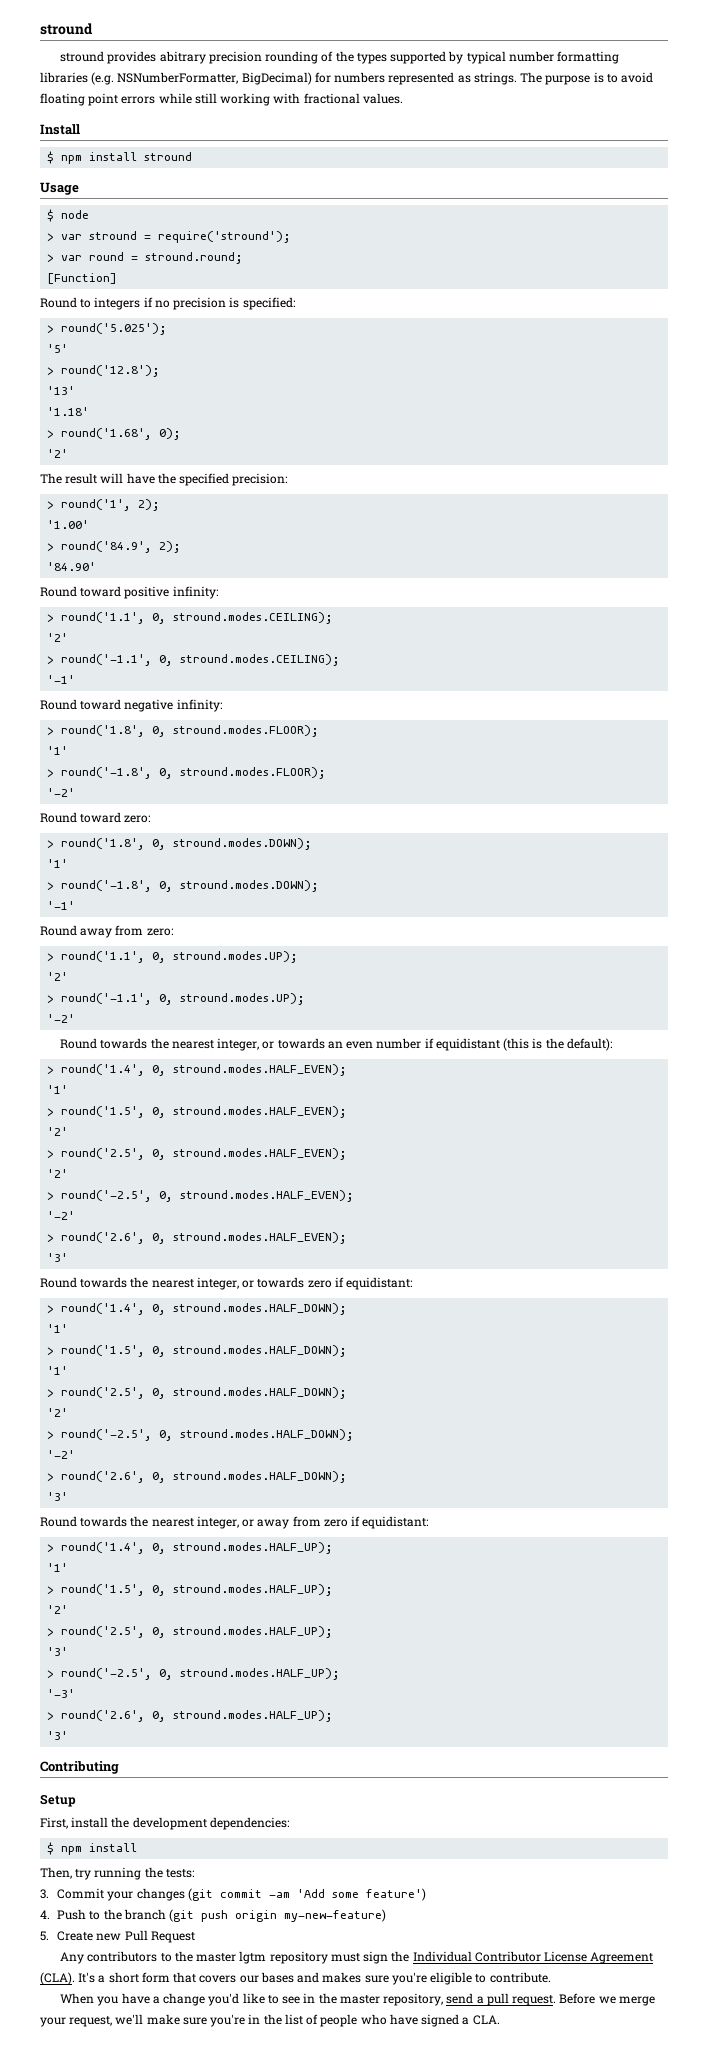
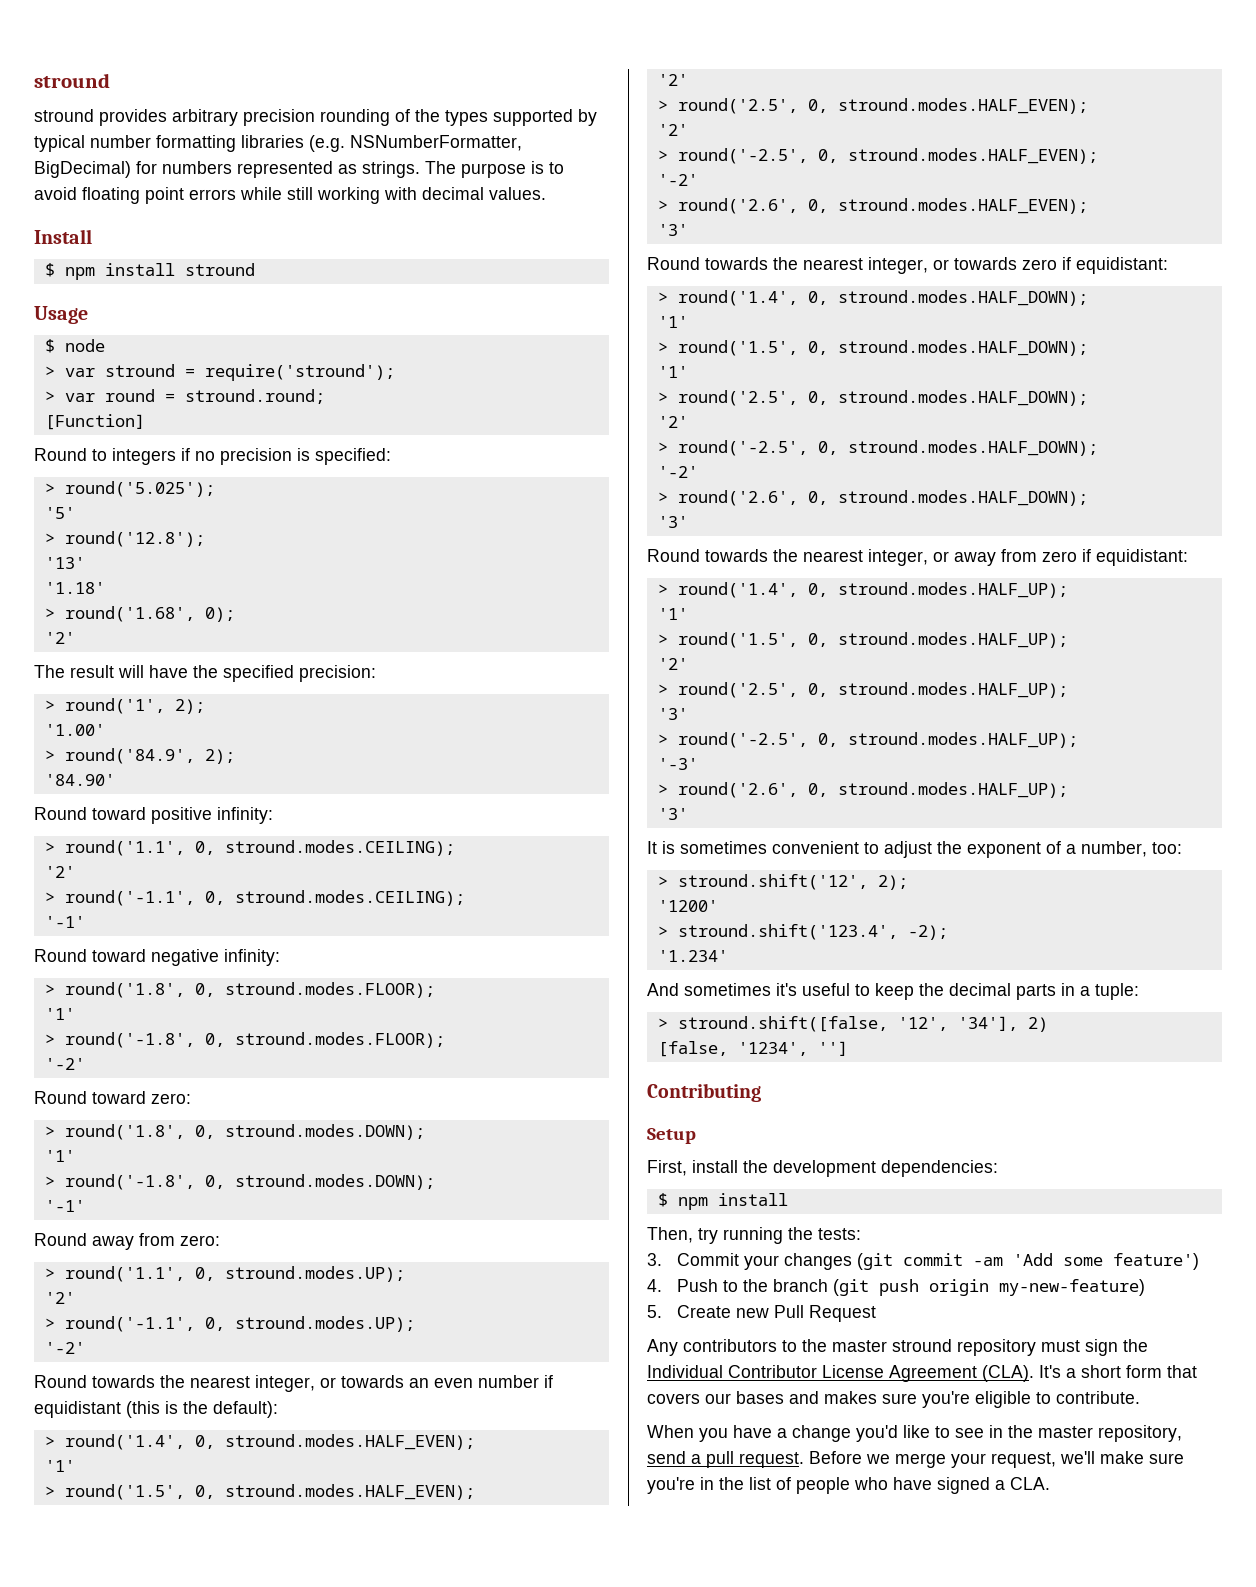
[159,51,206,64] abitrary -> [172,109,238,126] arbitrary
[303,93,360,104] fractional -> [422,187,484,200] decimal
(69, 1735) none -> [647,841,1182,858] [657,874,908,890] [657,900,718,912] [657,924,948,940] [657,950,728,962] [647,983,1139,1000] [657,1016,1048,1032] [657,1041,848,1057] // It is sometimes convenient to adjust the exponent of a number, too: // > stround.shift('12', 2); // '1200' // > stround.shift('123.4', -2); // '1.234' // And sometimes it's useful to keep the decimal parts in a tuple: // > stround.shift([false, '12', '34'], 2) // [false, '1234', '']
[239,1951,267,1964] lgtm -> [892,1339,952,1352] stround

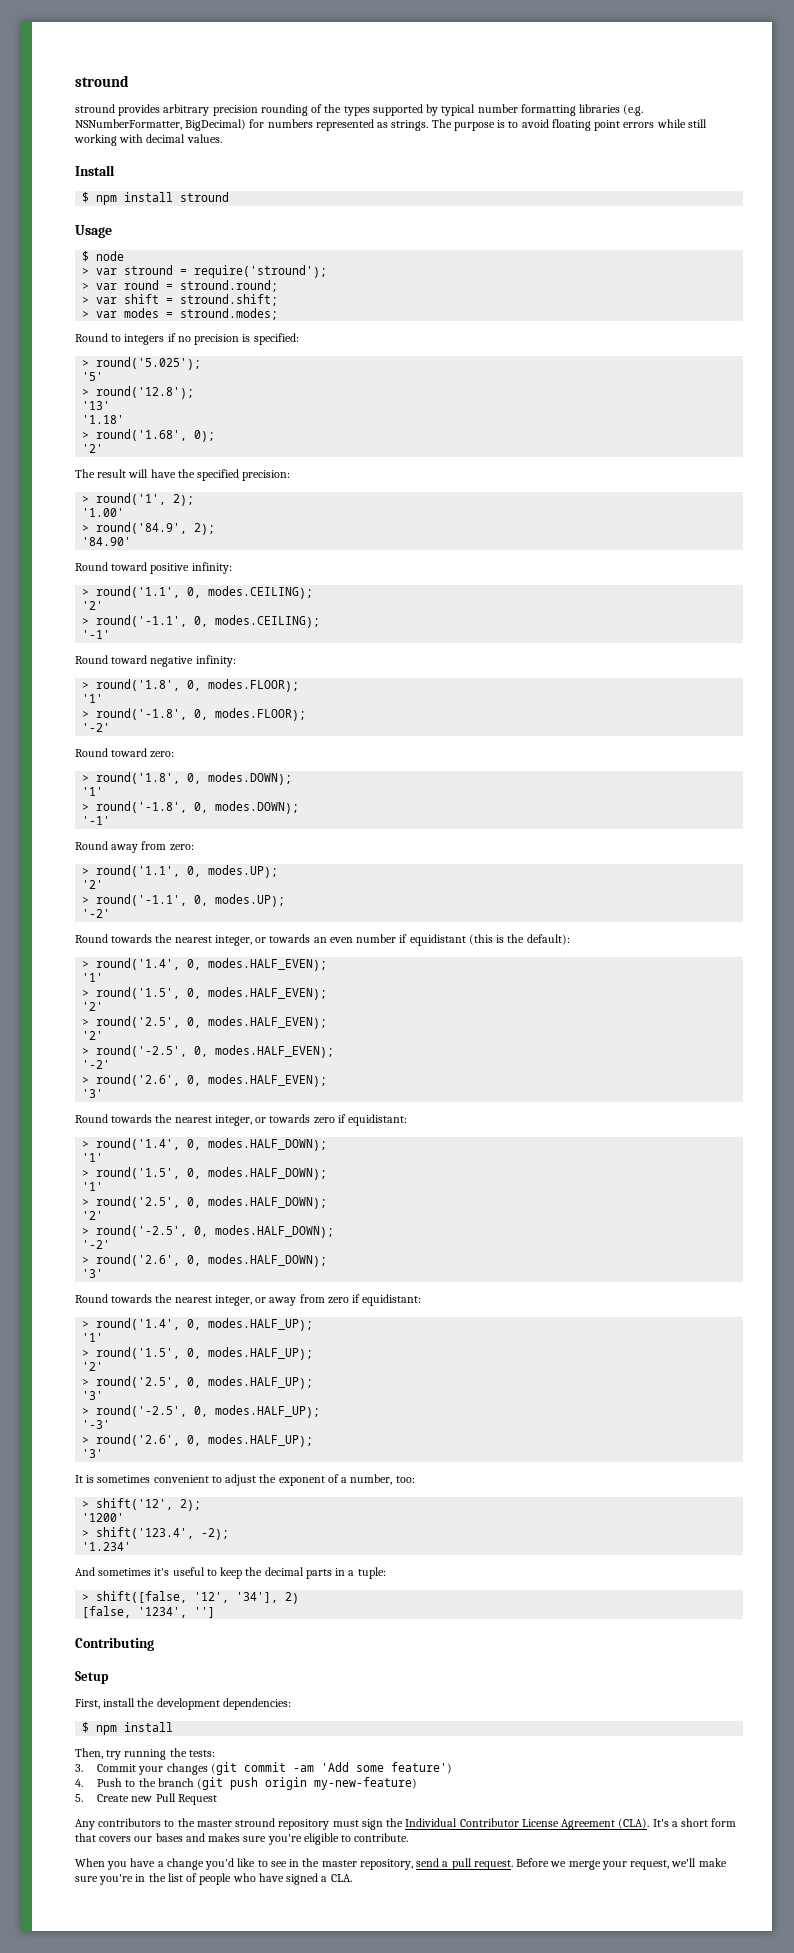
[44,414,145,430] [Function] -> [82,294,279,306] [82,308,279,320] > var shift = stround.shift; // > var modes = stround.modes;
[224,840,455,856] [44,866,75,878] [44,890,465,906] stround.modes.CEILING); // '2' // > round('-1.1', 0, stround.modes.CEILING); -> [208,586,314,599] [82,601,104,610] [82,615,321,628] modes.CEILING); // '2' // > round('-1.1', 0, modes.CEILING);
[224,982,435,998] [44,1008,75,1020] [44,1032,445,1048] stround.modes.FLOOR); // '1' // > round('-1.8', 0, stround.modes.FLOOR); -> [208,679,300,692] [82,694,104,703] [82,708,307,721] modes.FLOOR); // '1' // > round('-1.8', 0, modes.FLOOR);
[224,1124,425,1140] [44,1150,75,1162] [44,1174,435,1190] stround.modes.DOWN); // '1' // > round('-1.8', 0, stround.modes.DOWN); -> [208,772,293,785] [82,787,104,796] [82,801,300,814] modes.DOWN); // '1' // > round('-1.8', 0, modes.DOWN);
[224,1266,405,1282] [44,1292,75,1304] [44,1316,415,1332] stround.modes.UP); // '2' // > round('-1.1', 0, stround.modes.UP); -> [208,865,279,878] [82,880,104,889] [82,894,286,907] modes.UP); // '2' // > round('-1.1', 0, modes.UP);
[224,1434,475,1450] [44,1460,75,1472] [44,1484,475,1500] [657,74,688,86] [657,98,1088,114] [657,124,688,136] [657,148,1098,164] [657,174,698,186] [657,198,1088,214] stround.modes.HALF_EVEN); // '1' // > round('1.5', 0, stround.modes.HALF_EVEN); // '2' // > round('2.5', 0, stround.modes.HALF_EVEN); // '2' // > round('-2.5', 0, stround.modes.HALF_EVEN); // '-2' // > round('2.6', 0, stround.modes.HALF_EVEN); -> [208,958,328,971] [82,973,104,982] [82,987,328,1000] [82,1002,104,1011] [82,1016,328,1029] [82,1031,104,1040] [82,1045,335,1058] [82,1060,111,1069] [82,1074,328,1087] modes.HALF_EVEN); // '1' // > round('1.5', 0, modes.HALF_EVEN); // '2' // > round('2.5', 0, modes.HALF_EVEN); // '2' // > round('-2.5', 0, modes.HALF_EVEN); // '-2' // > round('2.6', 0, modes.HALF_EVEN);
[837,290,1088,306] [657,316,688,328] [657,340,1088,356] stround.modes.HALF_DOWN); // '1' // > round('1.5', 0, stround.modes.HALF_DOWN); -> [208,1138,328,1151] [82,1153,104,1162] [82,1167,328,1180] modes.HALF_DOWN); // '1' // > round('1.5', 0, modes.HALF_DOWN);
[837,390,1088,406] [657,416,688,428] [657,440,1098,456] [657,466,698,478] [657,490,1088,506] stround.modes.HALF_DOWN); // '2' // > round('-2.5', 0, stround.modes.HALF_DOWN); // '-2' // > round('2.6', 0, stround.modes.HALF_DOWN); -> [208,1196,328,1209] [82,1211,104,1220] [82,1225,335,1238] [82,1240,111,1249] [82,1254,328,1267] modes.HALF_DOWN); // '2' // > round('-2.5', 0, modes.HALF_DOWN); // '-2' // > round('2.6', 0, modes.HALF_DOWN);
[837,582,1068,598] [657,608,688,620] [657,632,1068,648] [657,658,688,670] [657,682,1068,698] stround.modes.HALF_UP); // '1' // > round('1.5', 0, stround.modes.HALF_UP); // '2' // > round('2.5', 0, stround.modes.HALF_UP); -> [208,1318,314,1331] [82,1333,104,1342] [82,1347,314,1360] [82,1362,104,1371] [82,1376,314,1389] modes.HALF_UP); // '1' // > round('1.5', 0, modes.HALF_UP); // '2' // > round('2.5', 0, modes.HALF_UP);
[847,732,1078,748] stround.modes.HALF_UP); -> [215,1405,321,1418] modes.HALF_UP);
[837,782,1068,798] stround.modes.HALF_UP); -> [208,1434,314,1447] modes.HALF_UP);
[677,874,868,890] stround.shift('12', -> [96,1498,174,1510] shift('12',
[677,924,898,940] stround.shift('123.4', -> [96,1527,195,1539] shift('123.4',
[677,1016,888,1032] stround.shift([false, -> [96,1591,188,1603] shift([false,

